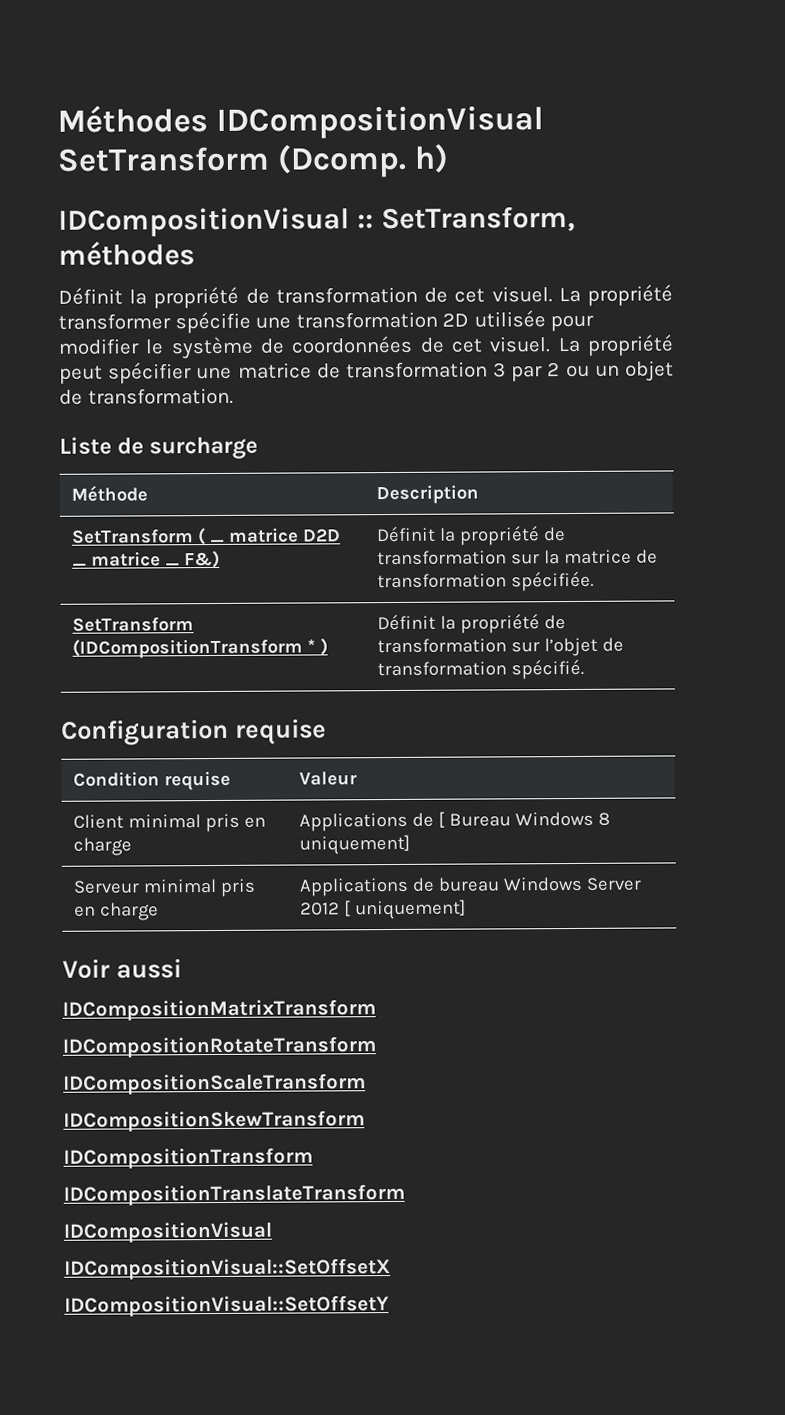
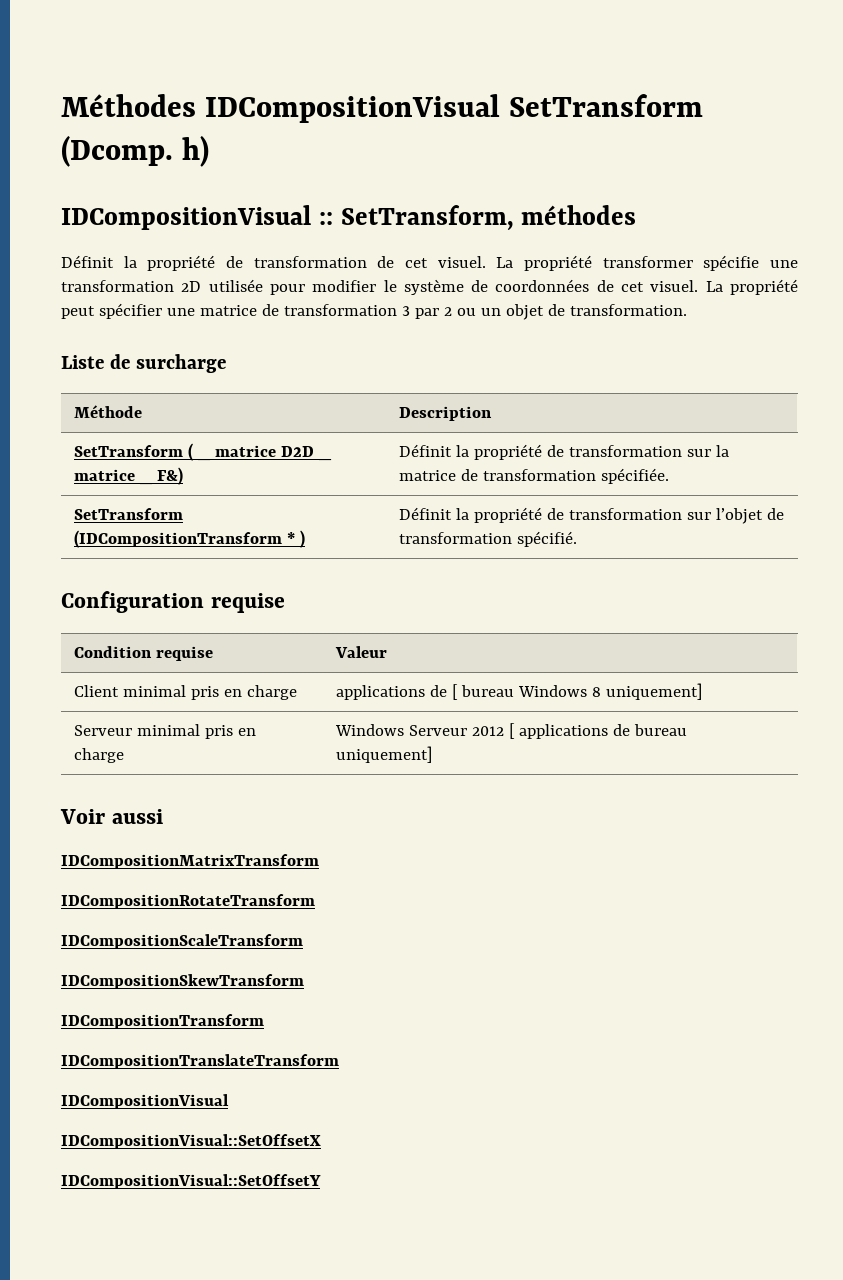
[299,812,409,832] Applications -> [336,685,426,700] applications
[449,813,512,827] Bureau -> [461,685,515,697] bureau
[299,876,643,897] [300,900,352,917] Applications de bureau Windows Server 2012 [ -> [335,723,688,739] Windows Serveur 2012 [ applications de bureau

